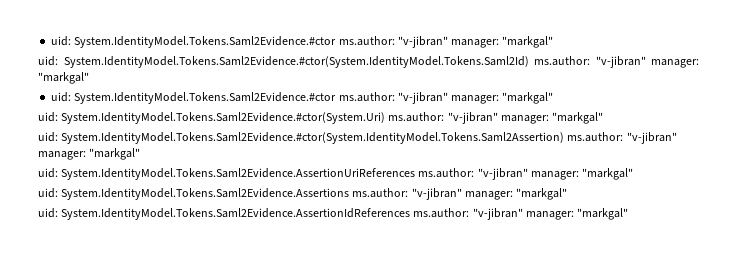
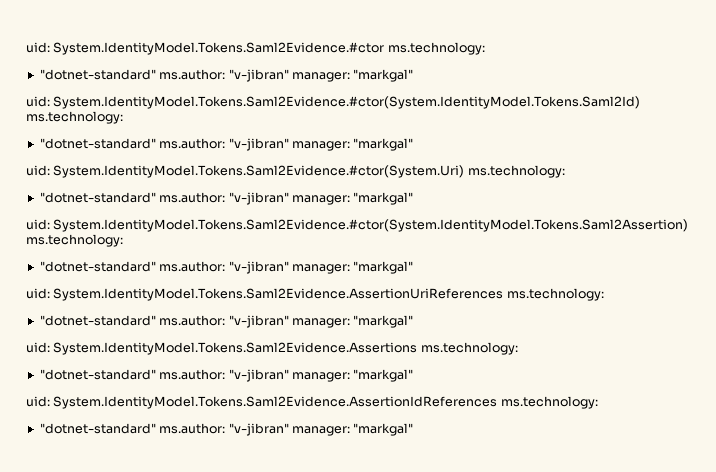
[51,36,337,48] uid: System.IdentityModel.Tokens.Saml2Evidence.#ctor -> [26,42,485,55] [39,69,156,80] uid: System.IdentityModel.Tokens.Saml2Evidence.#ctor ms.technology: // "dotnet-standard"
[534,56,699,68] [38,72,89,84] [51,92,337,104] ms.author: "v-jibran" manager: "markgal" // uid: System.IdentityModel.Tokens.Saml2Evidence.#ctor -> [26,111,123,124] [39,138,156,149] ms.technology: // "dotnet-standard"
(386, 118) none -> [467,165,565,178] [39,192,156,203] ms.technology: // "dotnet-standard"
(565, 138) none -> [26,234,123,247] [39,261,156,272] ms.technology: // "dotnet-standard"
(416, 174) none -> [506,288,604,301] [39,315,156,326] ms.technology: // "dotnet-standard"
(350, 194) none -> [420,342,518,355] [39,369,156,380] ms.technology: // "dotnet-standard"
(411, 214) none -> [500,396,598,409] [39,423,156,434] ms.technology: // "dotnet-standard"

